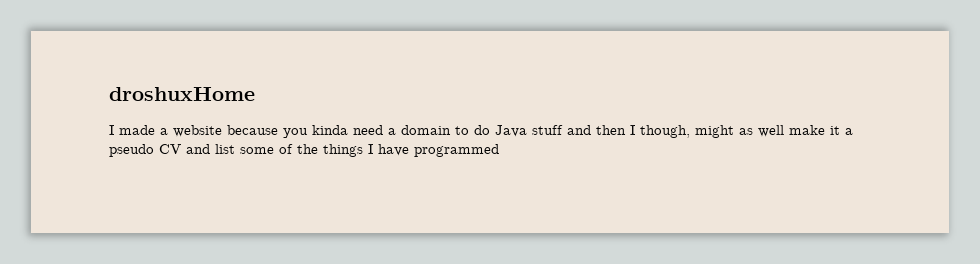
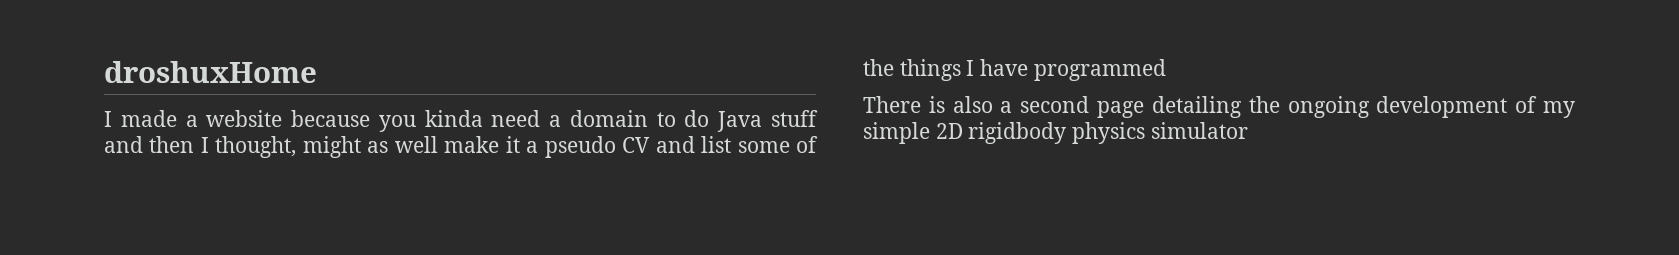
[640,125,690,138] though, -> [215,136,297,158] thought,
(499, 150) none -> [863,96,1575,118] [863,122,1248,144] // There is also a second page detailing the ongoing development of my simple 2D rigidbody physics simulator

